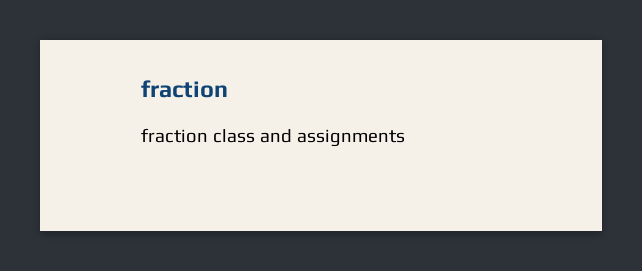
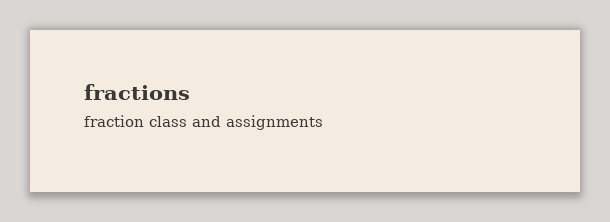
[141,80,228,98] fraction -> [84,84,190,100] fractions

